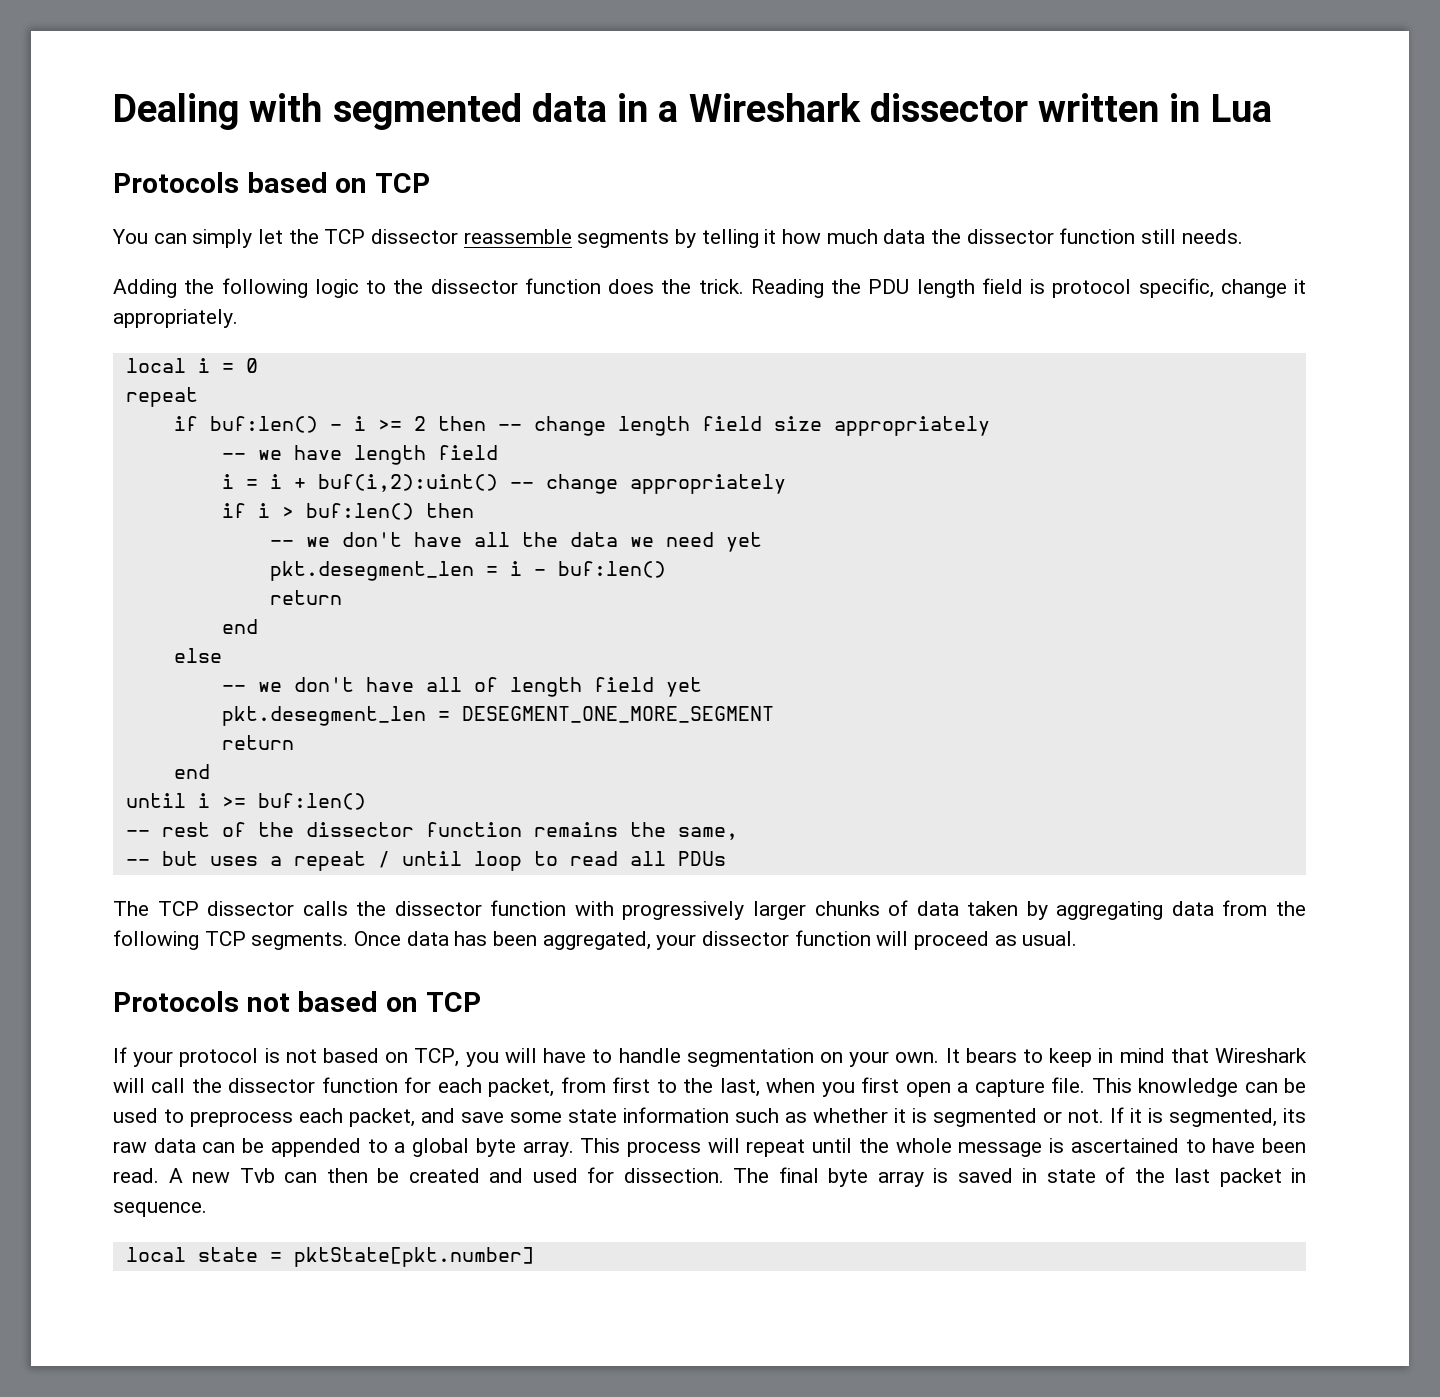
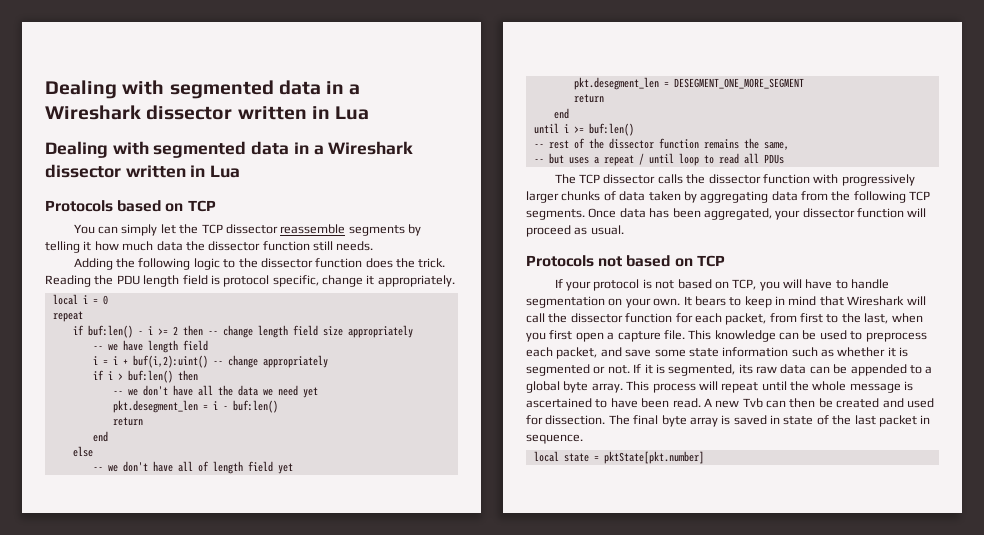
(1272, 108) none -> [45,141,414,158] [45,164,241,178] // Dealing with segmented data in a Wireshark dissector written in Lua

